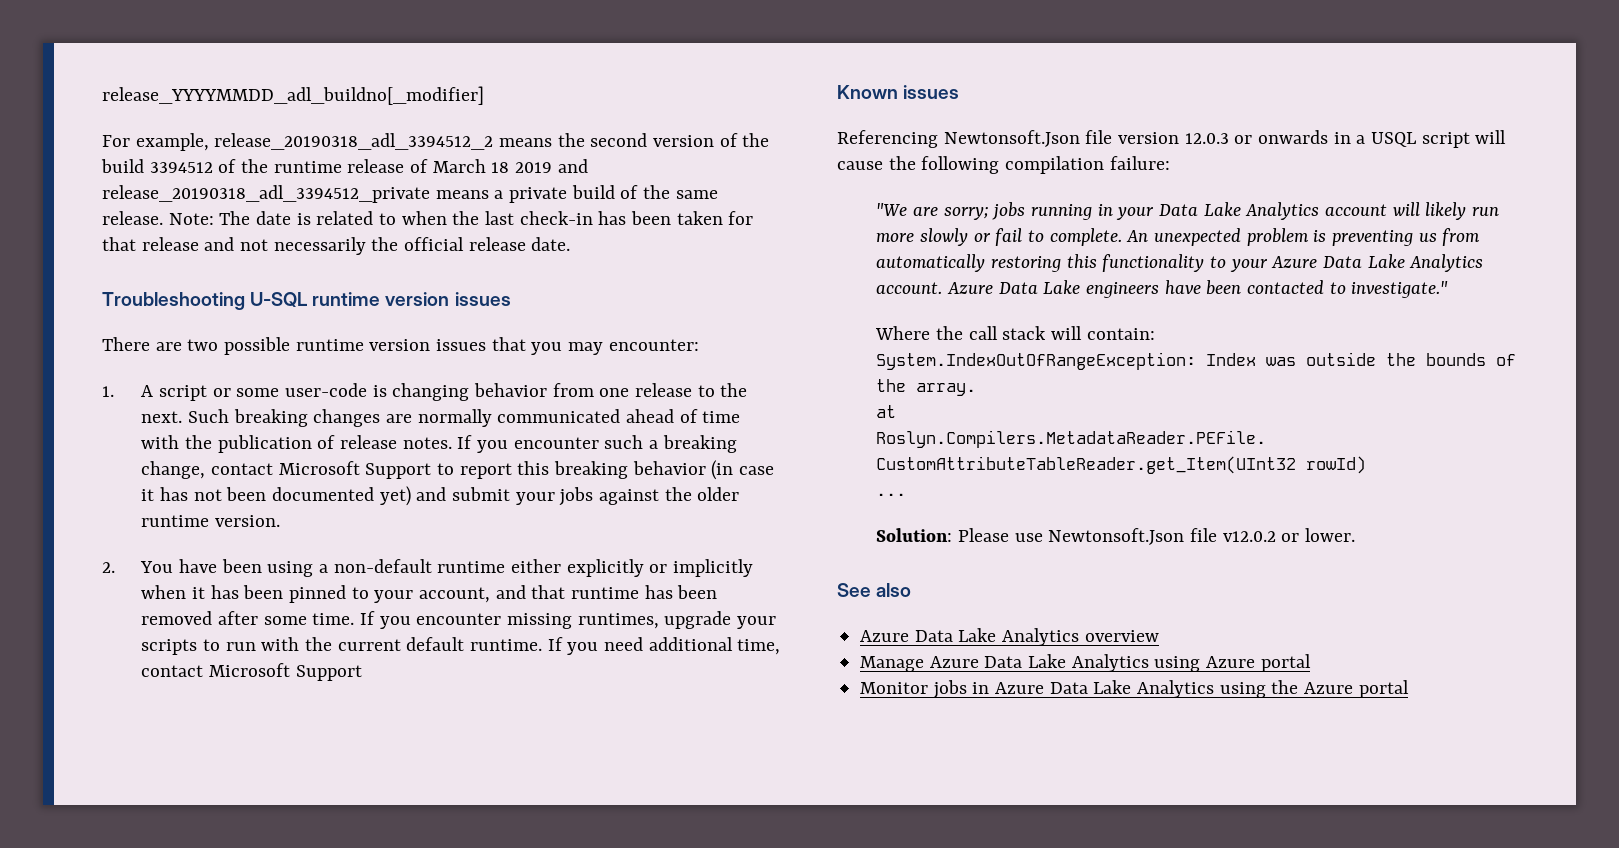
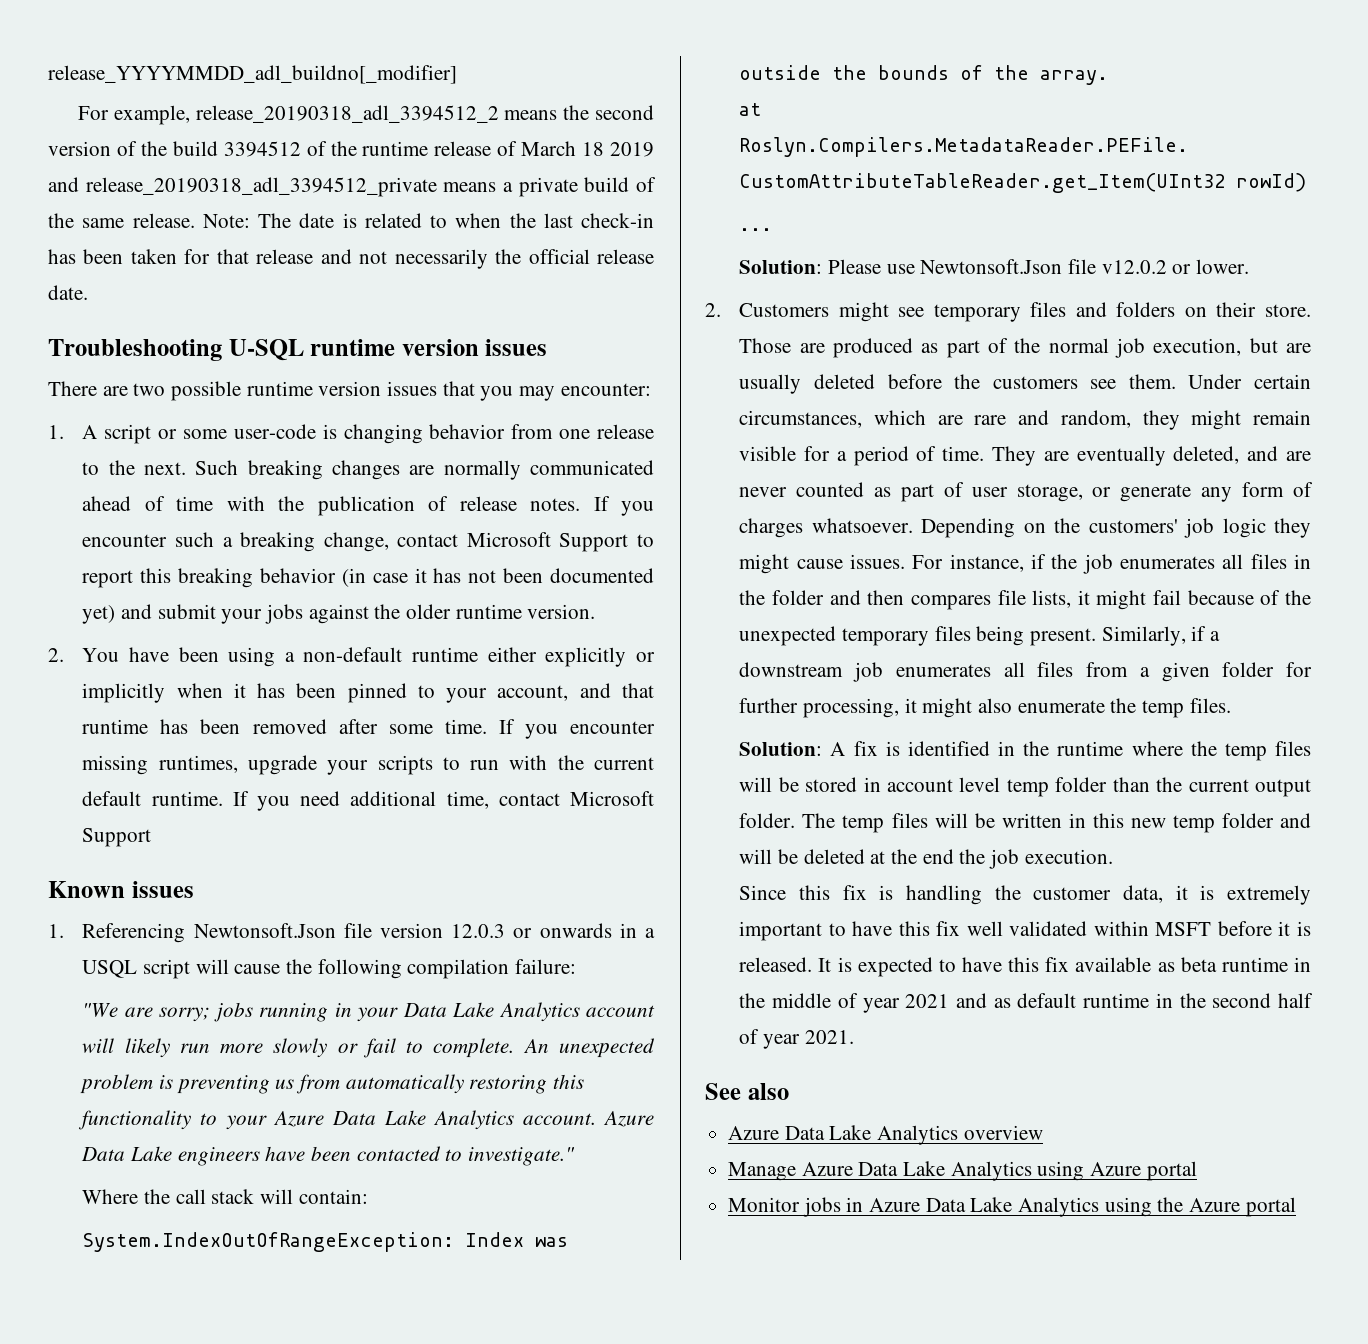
(960, 92) none -> [48,924,64,938] 1.
(1356, 535) none -> [705,302,1311,322] [739,338,1311,358] [739,374,1311,394] [739,410,1311,430] [739,446,1311,466] [739,482,1313,502] [739,518,1311,538] [739,554,1311,574] [739,590,1312,610] [739,626,1221,646] [739,662,1312,682] [739,698,1231,718] [739,741,1311,761] [739,777,1311,797] [739,813,1311,833] [739,849,1113,869] [739,885,1311,905] [739,921,1311,941] [739,957,1311,977] [739,993,1313,1013] [739,1029,854,1049] // 2. Customers might see temporary files and folders on their store. Those are produced as part of the normal job execution, but are usually deleted before the customers see them. Under certain circumstances, which are rare and random, they might remain visible for a period of time. They are eventually deleted, and are never counted as part of user storage, or generate any form of charges whatsoever. Depending on the customers' job logic they might cause issues. For instance, if the job enumerates all files in the folder and then compares file lists, it might fail because of the unexpected temporary files being present. Similarly, if a downstream job enumerates all files from a given folder for further processing, it might also enumerate the temp files. // Solution: A fix is identified in the runtime where the temp files will be stored in account level temp folder than the current output folder. The temp files will be written in this new temp folder and will be deleted at the end the job execution. // Since this fix is handling the customer data, it is extremely important to have this fix well validated within MSFT before it is released. It is expected to have this fix available as beta runtime in the middle of year 2021 and as default runtime in the second half of year 2021.

